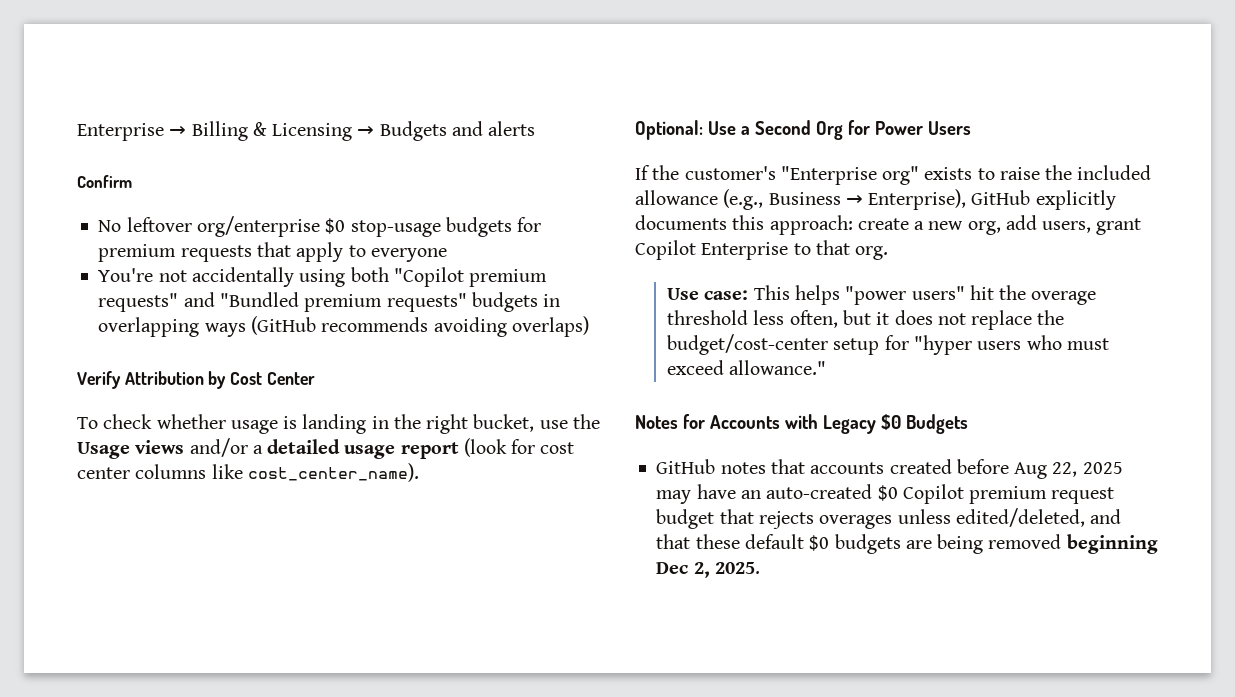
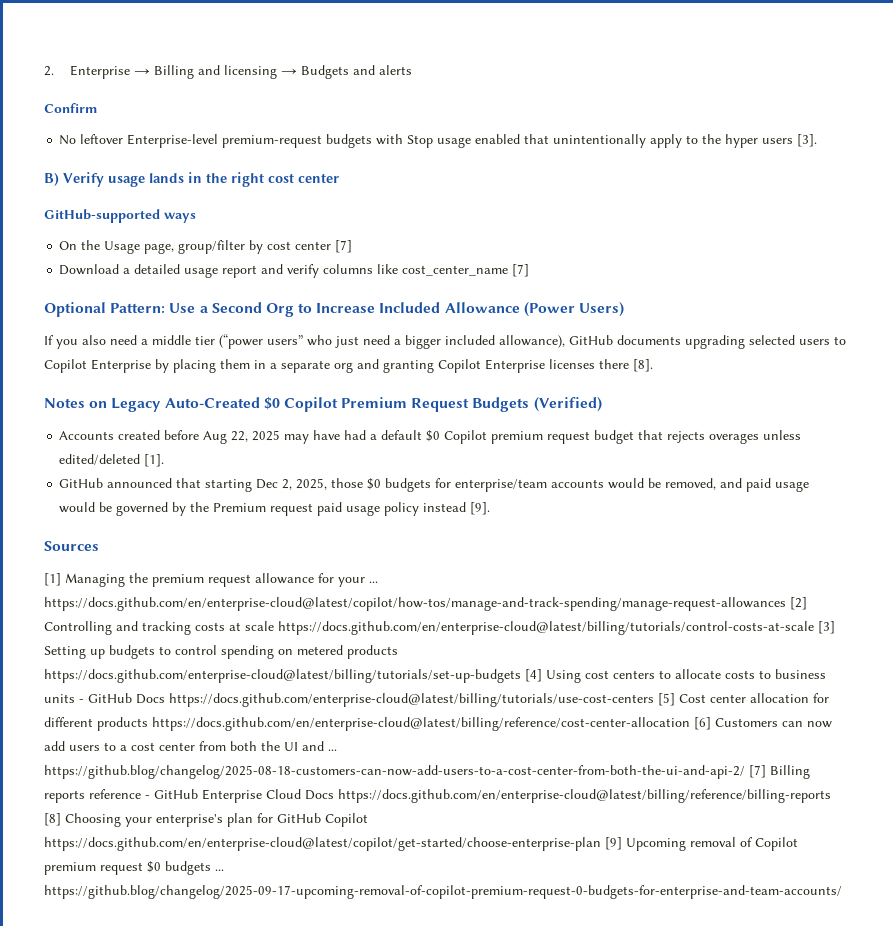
(77, 132) none -> [44,66,54,76] 2.
[252,122,353,141] & Licensing -> [198,65,278,79] and licensing
[196,216,542,237] [98,242,447,262] [98,267,548,287] [98,292,561,312] [98,316,589,337] [77,371,315,389] [77,414,600,434] [77,438,575,459] [77,463,419,482] [635,120,971,140] [635,165,1152,185] [635,189,1116,210] [635,215,1142,235] [635,240,889,260] [667,285,1097,305] [667,310,1065,330] [667,334,1109,355] [667,360,827,375] [635,414,968,434] [656,459,885,474] org/enterprise $0 stop-usage budgets for premium requests that apply to everyone // You're not accidentally using both "Copilot premium requests" and "Bundled premium requests" budgets in overlapping ways (GitHub recommends avoiding overlaps) // Verify Attribution by Cost Center // To check whether usage is landing in the right bucket, use the Usage views and/or a detailed usage report (look for cost center columns like cost_center_name). // Optional: Use a Second Org for Power Users // If the customer's "Enterprise org" exists to raise the included allowance (e.g., Business → Enterprise), GitHub explicitly documents this approach: create a new org, add users, grant Copilot Enterprise to that org. // Use case: This helps "power users" hit the overage threshold less often, but it does not replace the budget/cost-center setup for "hyper users who must exceed allowance." // Notes for Accounts with Legacy $0 Budgets // GitHub notes that accounts -> [127,134,818,148] [44,172,339,187] [44,209,196,223] [59,240,353,254] [59,264,530,278] [44,302,625,317] [44,334,846,349] [44,359,653,373] [44,396,602,412] [59,431,115,440] Enterprise-level premium-request budgets with Stop usage enabled that unintentionally apply to the hyper users [3]. // B) Verify usage lands in the right cost center // GitHub-supported ways // On the Usage page, group/filter by cost center [7] // Download a detailed usage report and verify columns like cost_center_name [7] // Optional Pattern: Use a Second Org to Increase Included Allowance (Power Users) // If you also need a middle tier (“power users” who just need a bigger included allowance), GitHub documents upgrading selected users to Copilot Enterprise by placing them in a separate org and granting Copilot Enterprise licenses there [8]. // Notes on Legacy Auto-Created $0 Copilot Premium Request Budgets (Verified) // Accounts
[740,484,873,499] an auto-created -> [344,430,423,440] had a default
[955,508,1122,527] [656,534,1158,554] [656,562,760,578] edited/deleted, and that these default $0 budgets are being removed beginning Dec 2, 2025. -> [59,454,165,467] [59,478,810,492] [59,502,491,516] [44,541,99,551] [44,573,378,587] [44,597,807,611] [44,621,835,635] [44,645,398,659] [44,669,826,683] [44,693,829,707] [44,717,832,731] [44,741,337,751] [44,765,810,779] [44,789,831,803] [44,813,368,827] [44,837,798,851] [44,861,224,875] [44,885,842,899] edited/deleted [1]. // GitHub announced that starting Dec 2, 2025, those $0 budgets for enterprise/team accounts would be removed, and paid usage would be governed by the Premium request paid usage policy instead [9]. // Sources // [1] Managing the premium request allowance for your ... https://docs.github.com/en/enterprise-cloud@latest/copilot/how-tos/manage-and-track-spending/manage-request-allowances [2] Controlling and tracking costs at scale https://docs.github.com/en/enterprise-cloud@latest/billing/tutorials/control-costs-at-scale [3] Setting up budgets to control spending on metered products https://docs.github.com/enterprise-cloud@latest/billing/tutorials/set-up-budgets [4] Using cost centers to allocate costs to business units - GitHub Docs https://docs.github.com/enterprise-cloud@latest/billing/tutorials/use-cost-centers [5] Cost center allocation for different products https://docs.github.com/en/enterprise-cloud@latest/billing/reference/cost-center-allocation [6] Customers can now add users to a cost center from both the UI and ... https://github.blog/changelog/2025-08-18-customers-can-now-add-users-to-a-cost-center-from-both-the-ui-and-api-2/ [7] Billing reports reference - GitHub Enterprise Cloud Docs https://docs.github.com/en/enterprise-cloud@latest/billing/reference/billing-reports [8] Choosing your enterprise's plan for GitHub Copilot https://docs.github.com/en/enterprise-cloud@latest/copilot/get-started/choose-enterprise-plan [9] Upcoming removal of Copilot premium request $0 budgets ... https://github.blog/changelog/2025-09-17-upcoming-removal-of-copilot-premium-request-0-budgets-for-enterprise-and-team-accounts/

